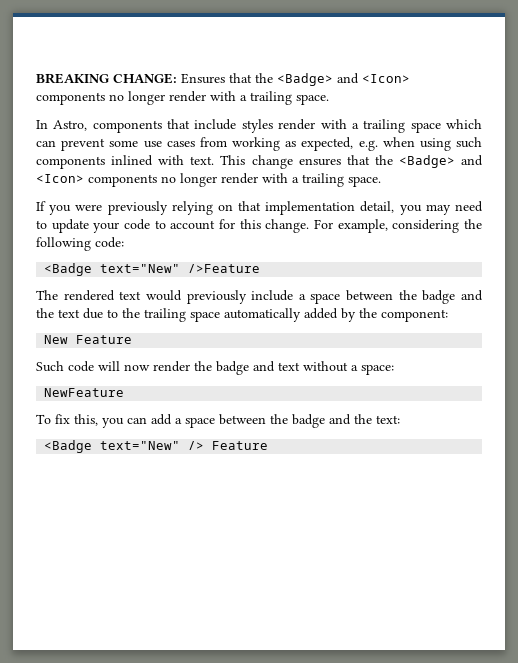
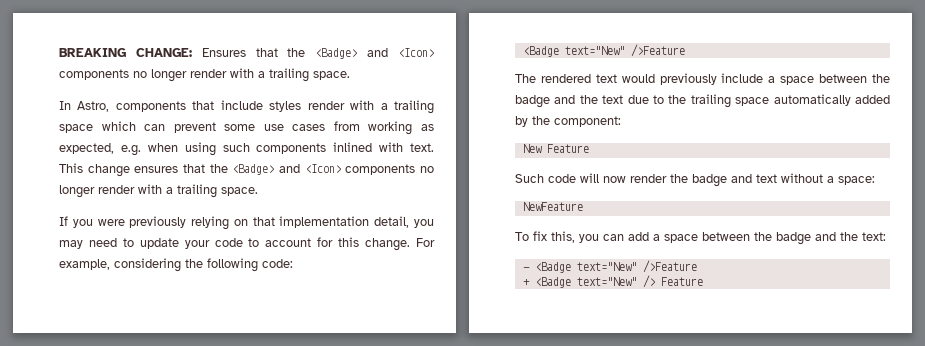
(400, 419) none -> [522,260,697,273] [522,279,530,286] - <Badge text="New" />Feature // +

